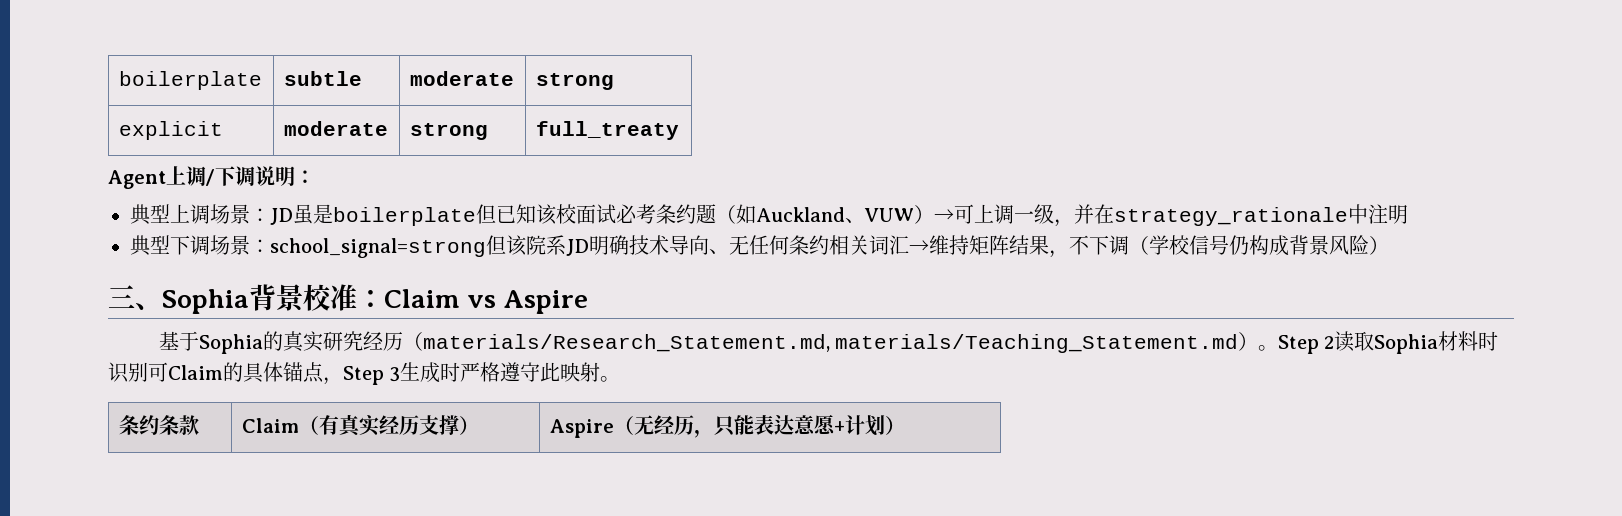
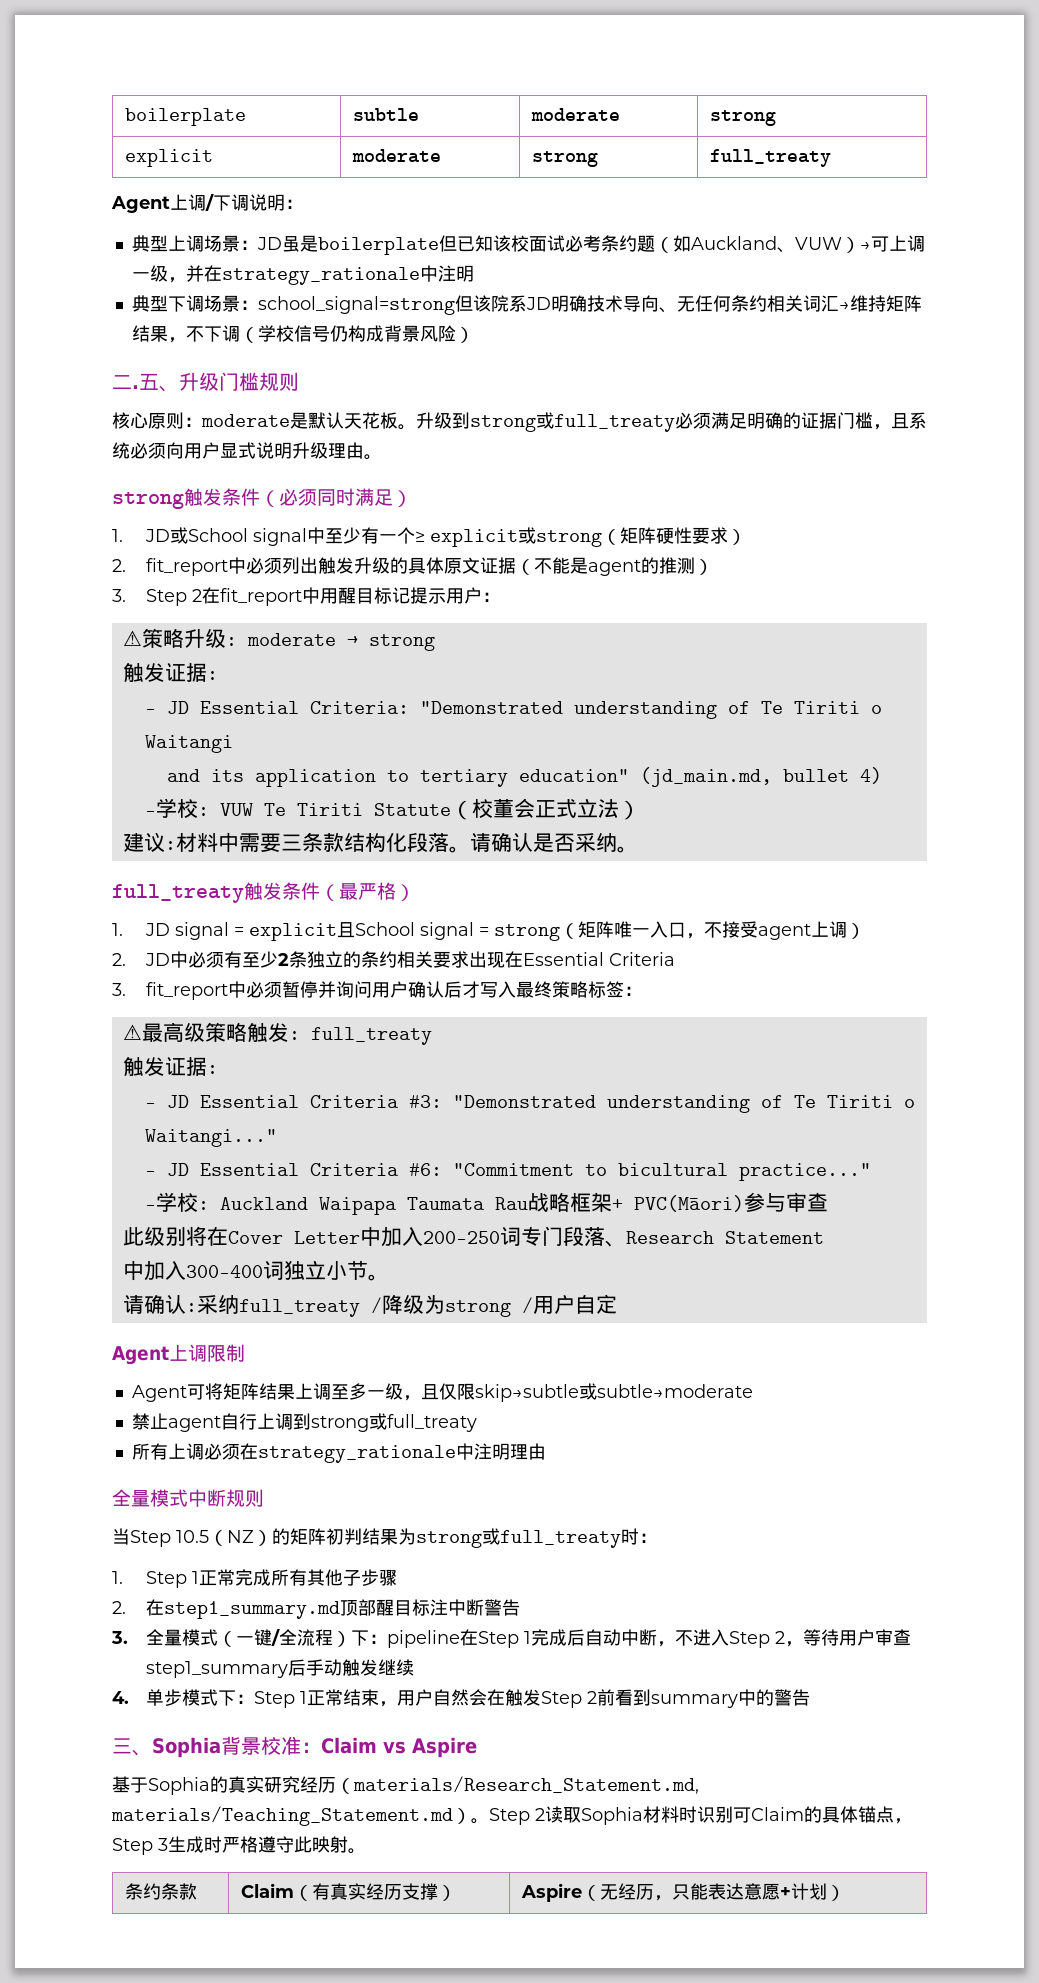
(1389, 245) none -> [112,372,299,392] [112,412,927,432] [112,442,382,460] [112,488,412,509] [112,527,746,547] [112,557,713,576] [112,587,500,606] [122,628,435,651] [122,662,218,683] [144,701,882,719] [144,735,233,753] [166,767,882,787] [144,798,640,820] [122,832,638,853] [112,882,415,903] [112,921,865,941] [112,951,675,968] [112,981,642,1000] [122,1022,432,1045] [122,1056,218,1077] [144,1095,915,1113] [144,1129,277,1147] [144,1163,871,1181] [144,1192,828,1215] [122,1226,824,1247] [122,1260,389,1281] [122,1294,617,1317] [112,1344,245,1365] [131,1383,753,1402] [131,1413,477,1432] [131,1443,546,1463] [112,1489,264,1507] [112,1528,657,1548] [112,1569,397,1588] [112,1599,520,1619] [111,1629,911,1648] [145,1659,414,1678] [112,1689,810,1708] // 二.五、升级门槛规则 // 核心原则：moderate是默认天花板。升级到strong或full_treaty必须满足明确的证据门槛，且系统必须向用户显式说明升级理由。 // strong触发条件（必须同时满足） // 1. JD或School signal中至少有一个≥ explicit或strong（矩阵硬性要求） // 2. fit_report中必须列出触发升级的具体原文证据（不能是agent的推测） // 3. Step 2在fit_report中用醒目标记提示用户： // ⚠策略升级: moderate → strong // 触发证据: // - JD Essential Criteria: "Demonstrated understanding of Te Tiriti o Waitangi // and its application to tertiary education" (jd_main.md, bullet 4) // -学校: VUW Te Tiriti Statute（校董会正式立法） // 建议:材料中需要三条款结构化段落。请确认是否采纳。 // full_treaty触发条件（最严格） // 1. JD signal = explicit且School signal = strong（矩阵唯一入口，不接受agent上调） // 2. JD中必须有至少2条独立的条约相关要求出现在Essential Criteria // 3. fit_report中必须暂停并询问用户确认后才写入最终策略标签： // ⚠最高级策略触发: full_treaty // 触发证据: // - JD Essential Criteria #3: "Demonstrated understanding of Te Tiriti o Waitangi..." // - JD Essential Criteria #6: "Commitment to bicultural practice..." // -学校: Auckland Waipapa Taumata Rau战略框架+ PVC(Māori)参与审查 // 此级别将在Cover Letter中加入200-250词专门段落、Research Statement // 中加入300-400词独立小节。 // 请确认:采纳full_treaty /降级为strong /用户自定 // Agent上调限制 // Agent可将矩阵结果上调至多一级，且仅限skip→subtle或subtle→moderate // 禁止agent自行上调到strong或full_treaty // 所有上调必须在strategy_rationale中注明理由 // 全量模式中断规则 // 当Step 10.5（NZ）的矩阵初判结果为strong或full_treaty时： // 1. Step 1正常完成所有其他子步骤 // 2.在step1_summary.md顶部醒目标注中断警告 // 3.全量模式（一键/全流程）下：pipeline在Step 1完成后自动中断，不进入Step 2，等待用户审查step1_summary后手动触发继续 // 4.单步模式下：Step 1正常结束，用户自然会在触发Step 2前看到summary中的警告

